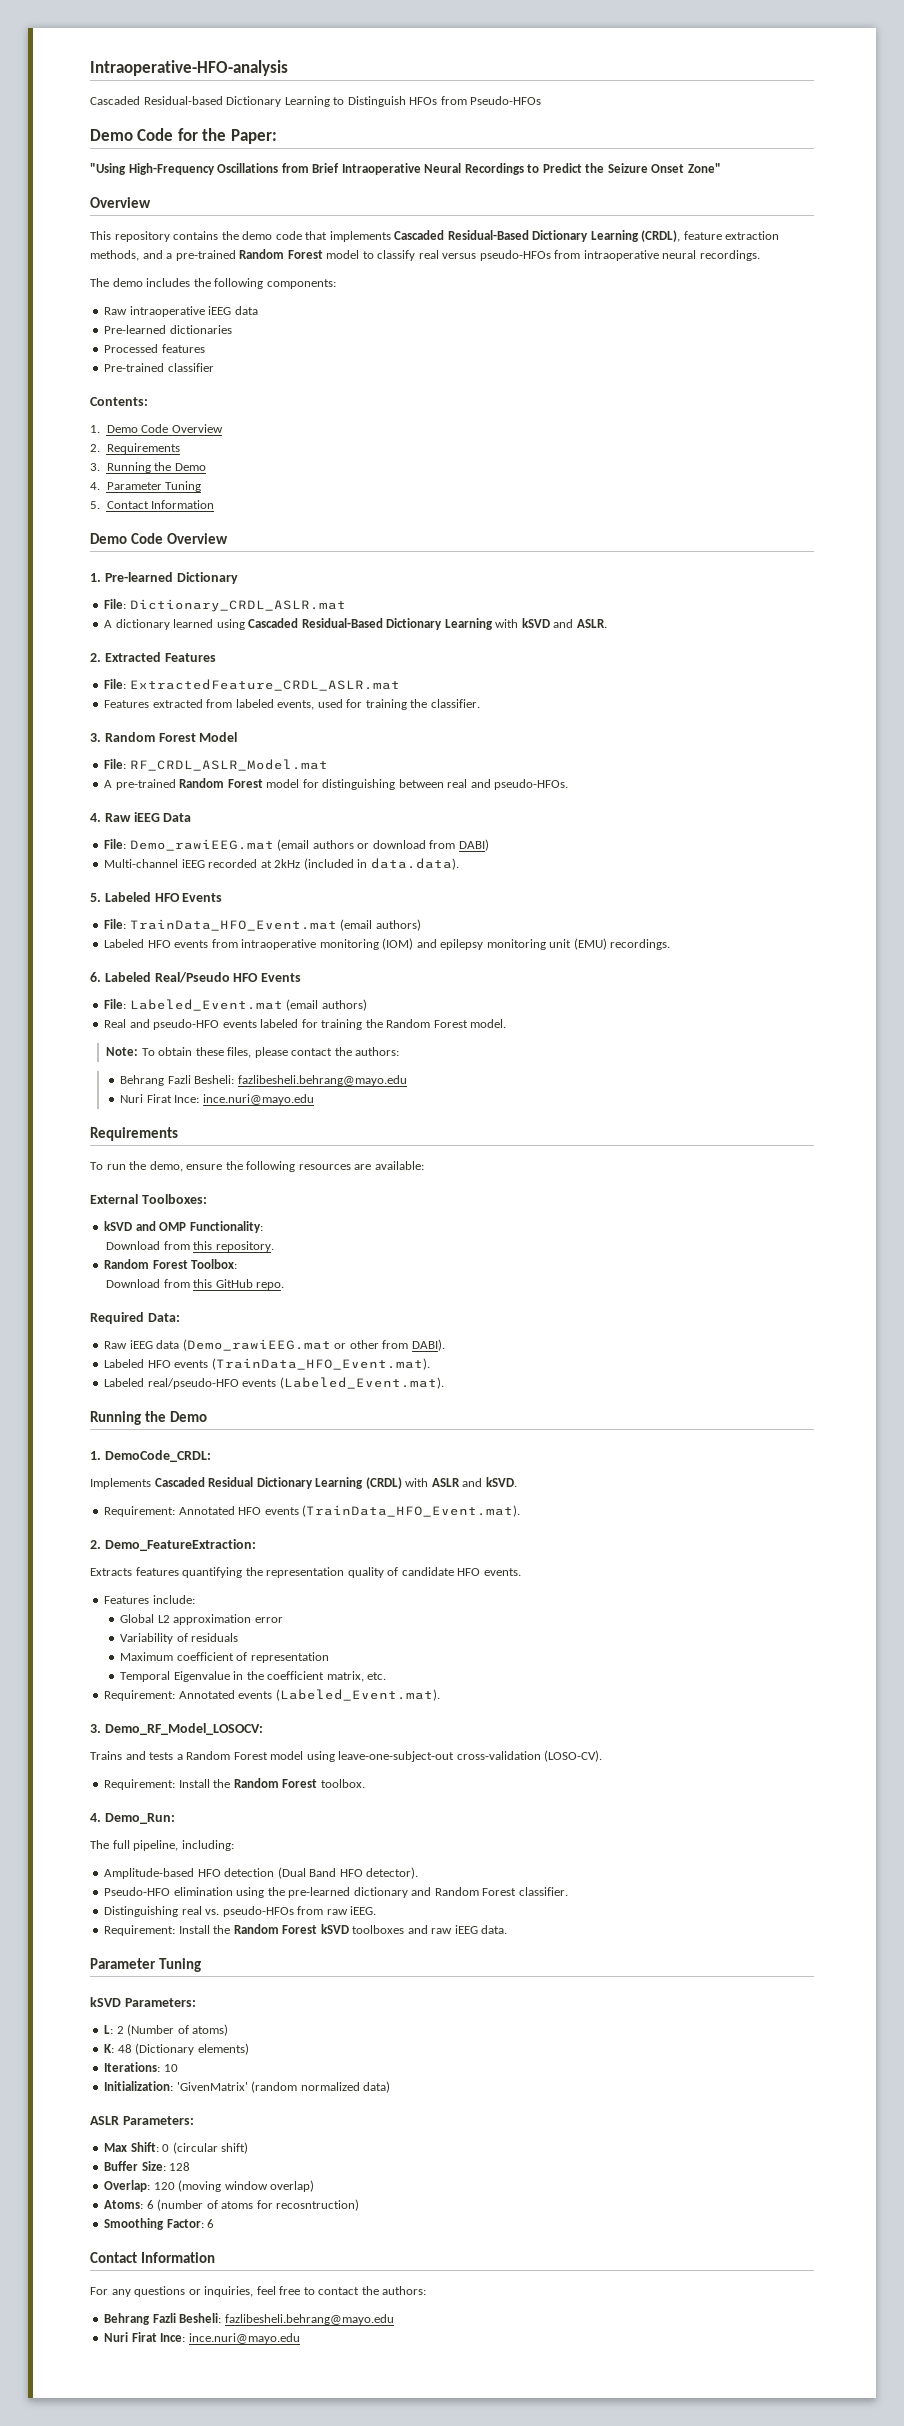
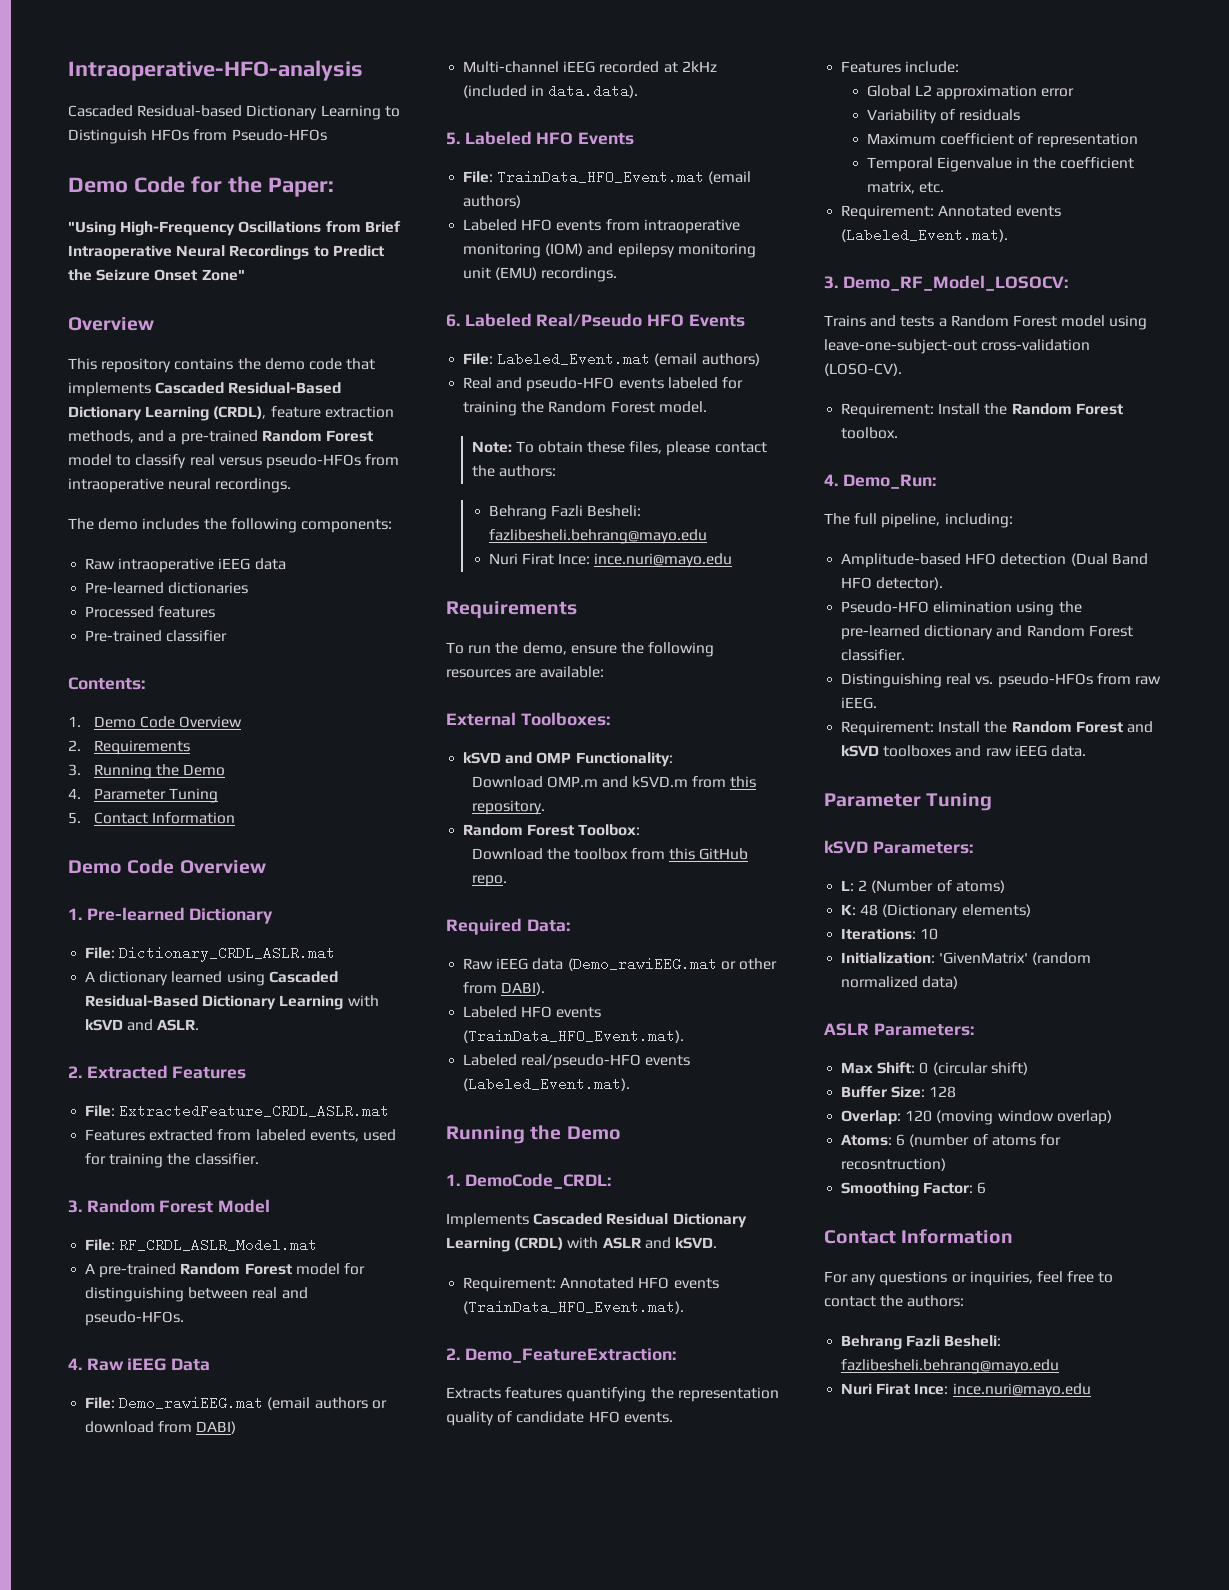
(161, 1245) none -> [546,776,689,788] OMP.m and kSVD.m
(161, 1283) none -> [546,848,628,860] the toolbox
(318, 1929) none -> [1126,721,1153,733] and

